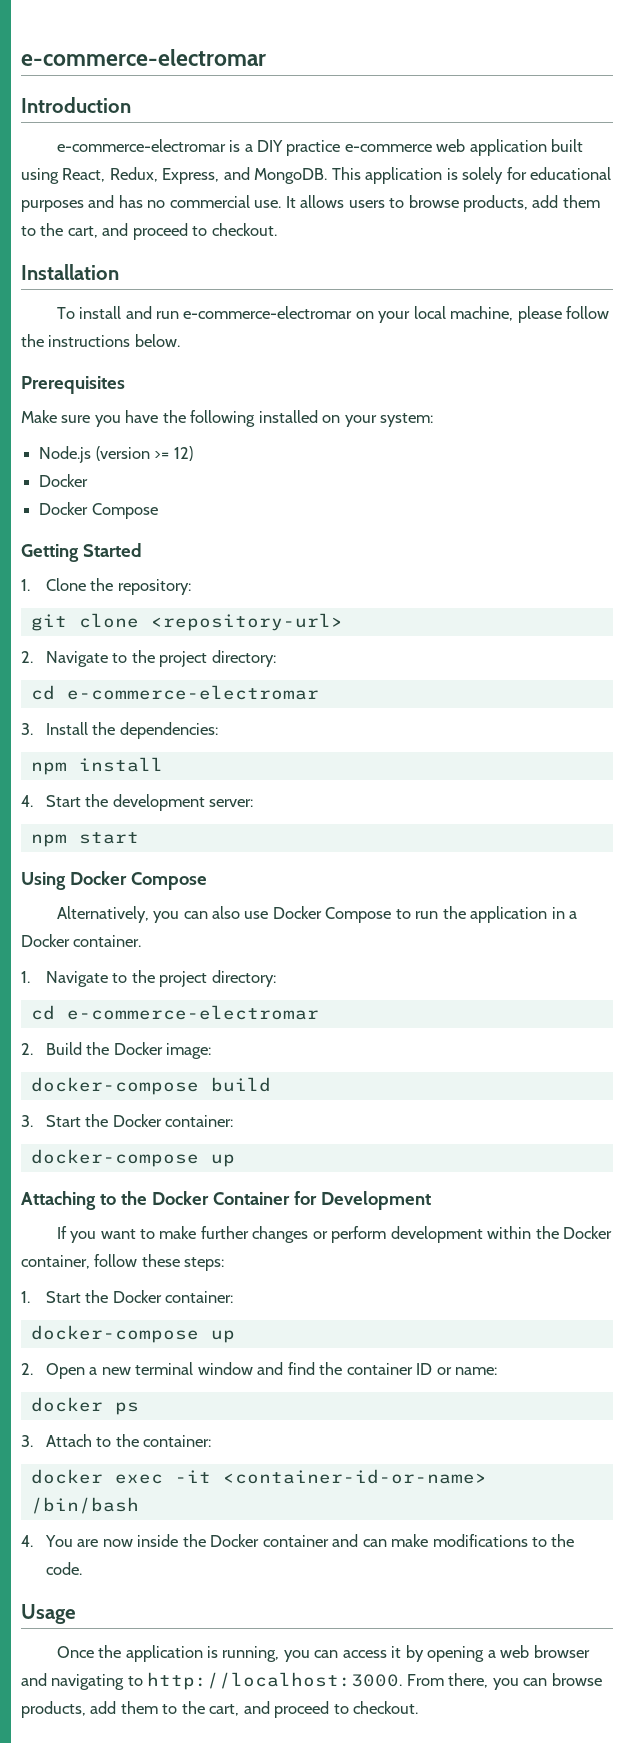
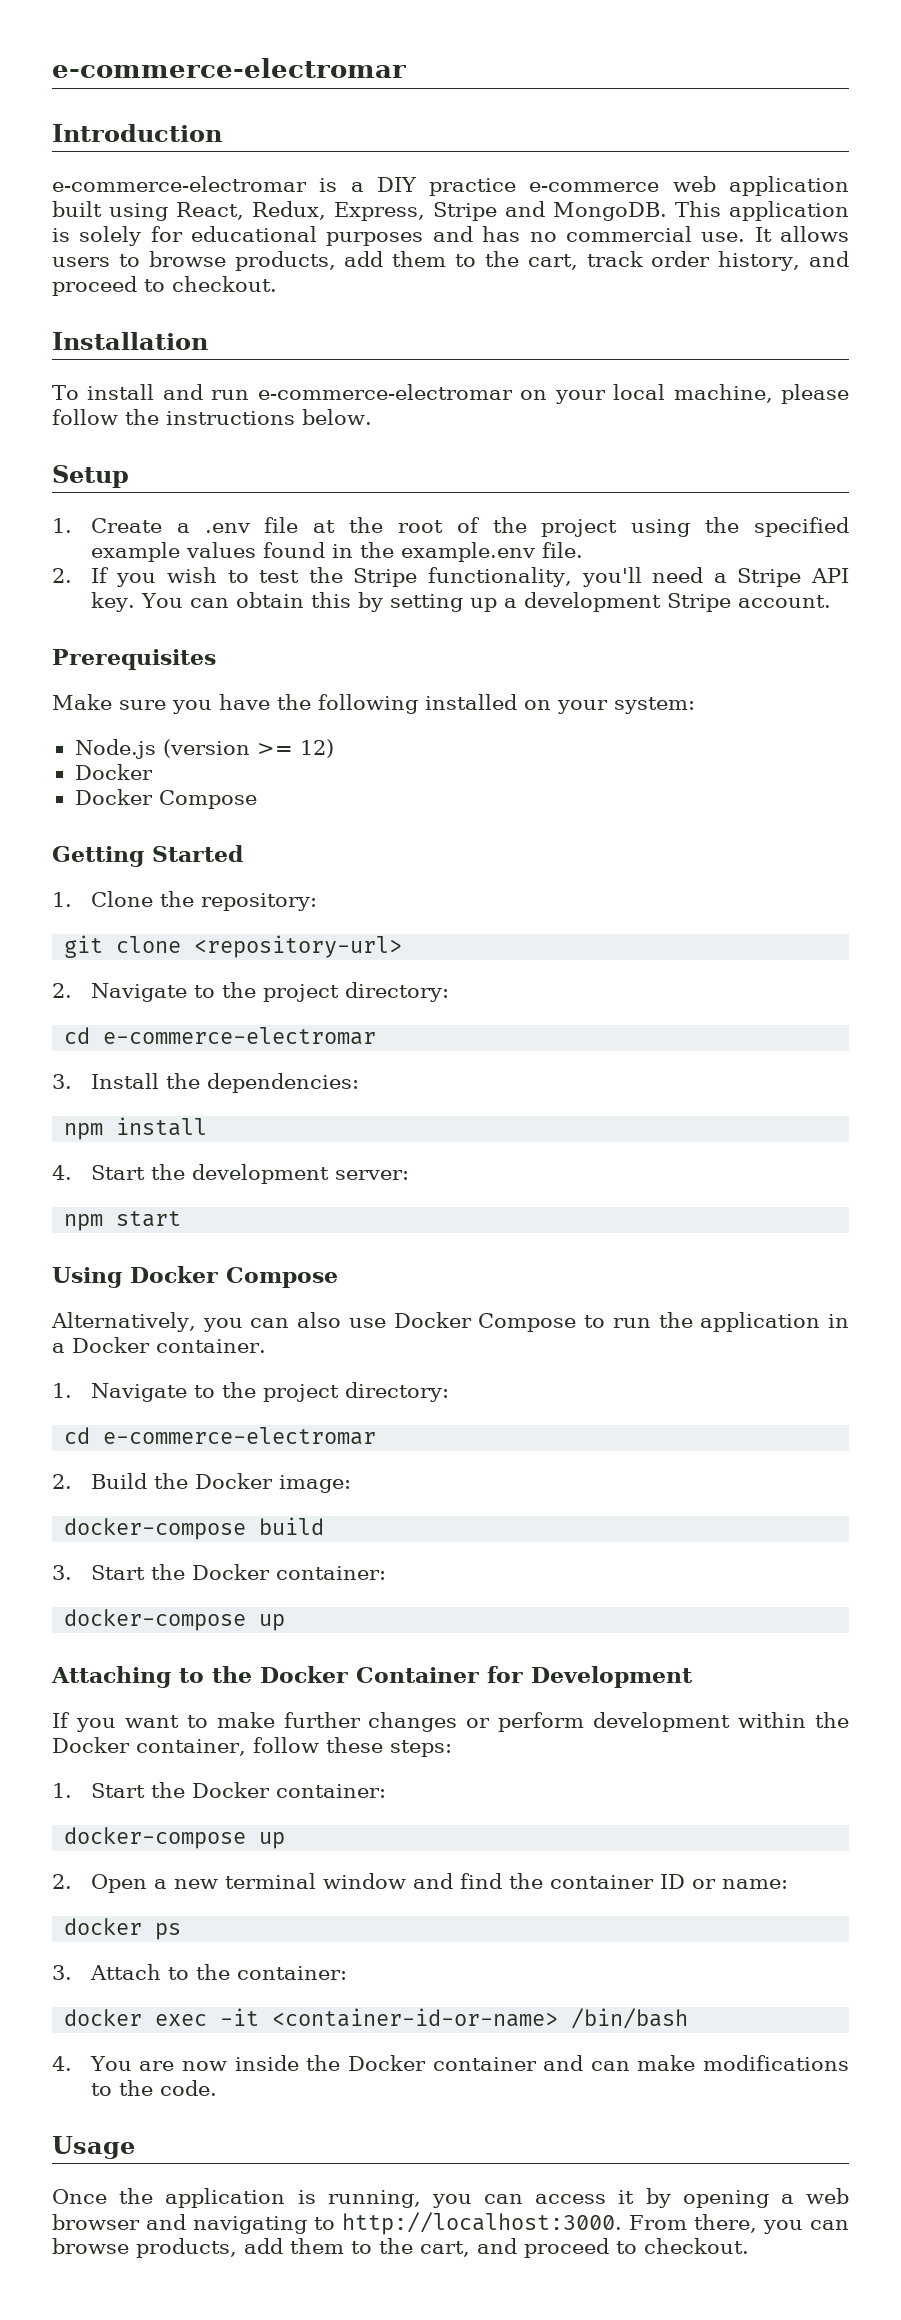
(220, 176) none -> [433,202,497,221] Stripe
(98, 232) none -> [586,251,801,271] track order history,
(180, 340) none -> [52,465,129,488] [52,517,850,537] [90,542,583,562] [52,567,849,587] [90,592,831,612] // Setup // 1. Create a .env file at the root of the project using the specified example values found in the example.env file. // 2. If you wish to test the Stripe functionality, you'll need a Stripe API key. You can obtain this by setting up a development Stripe account.

